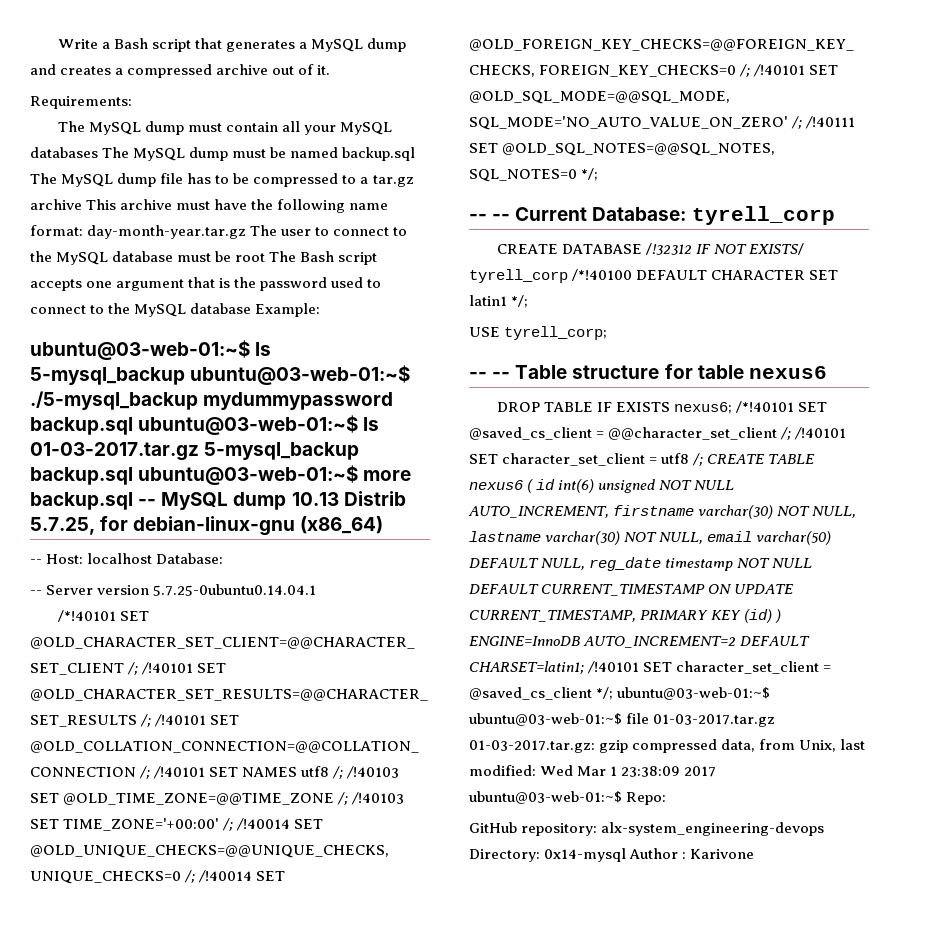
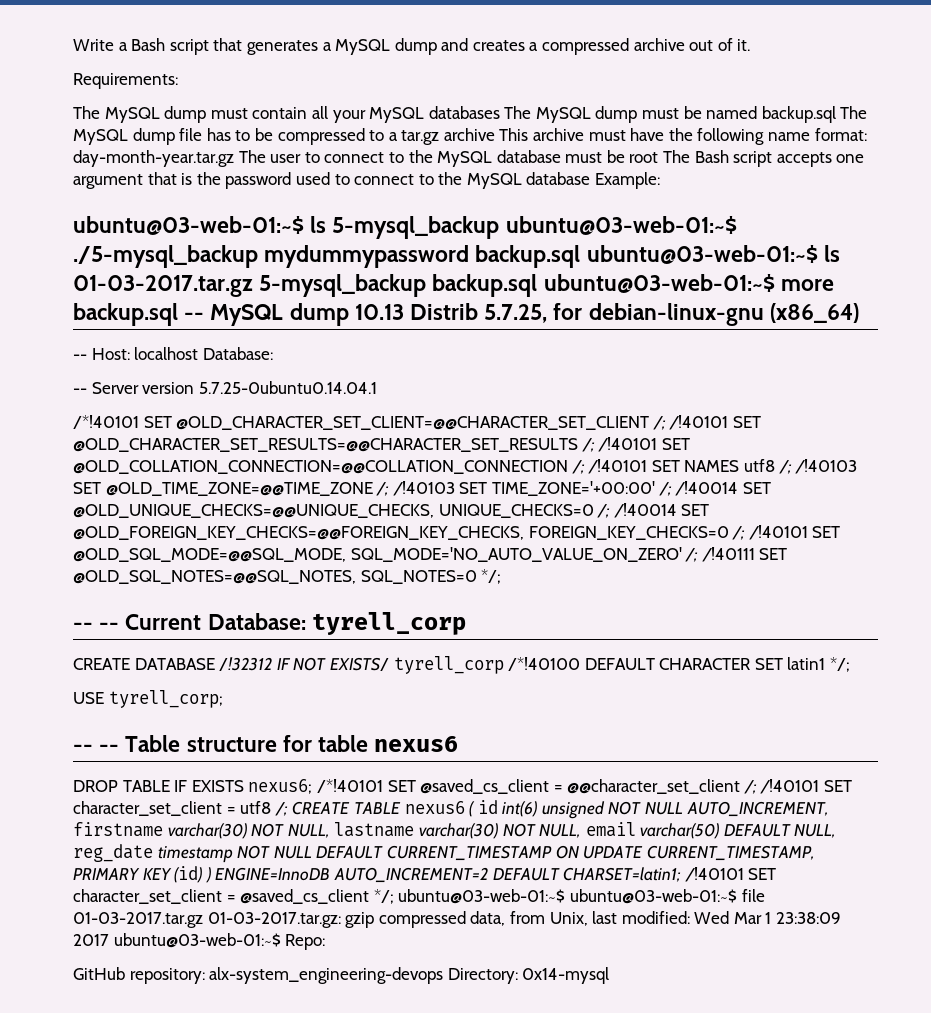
[629,848,755,859] Author : Karivone -> (610, 975) none

